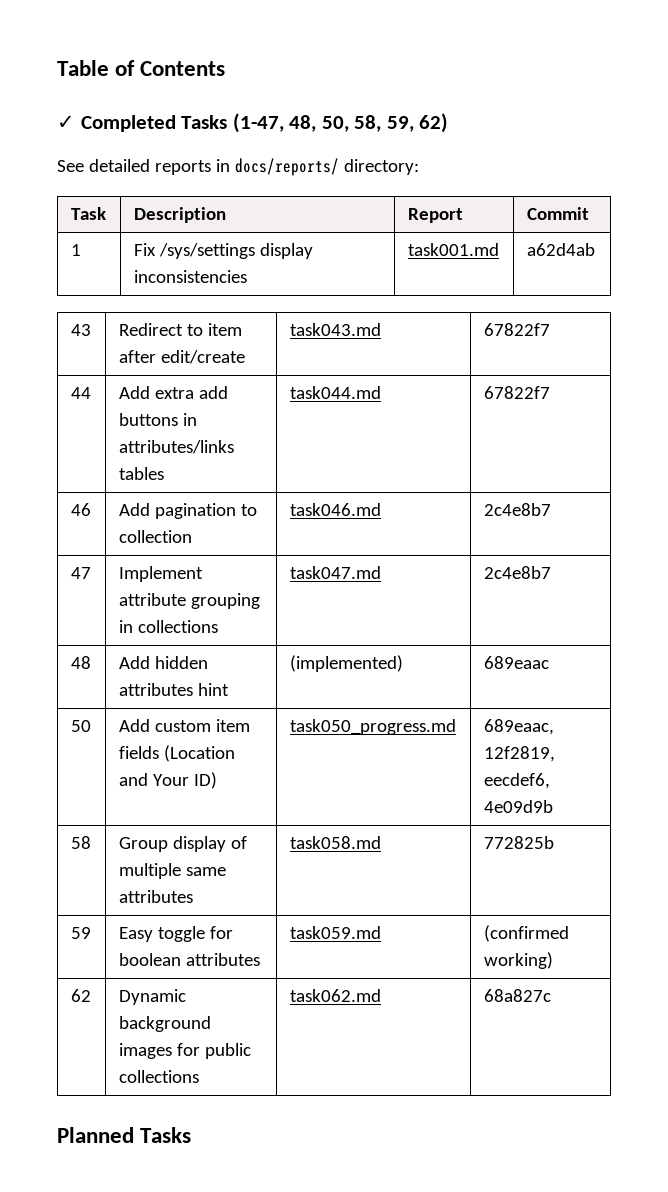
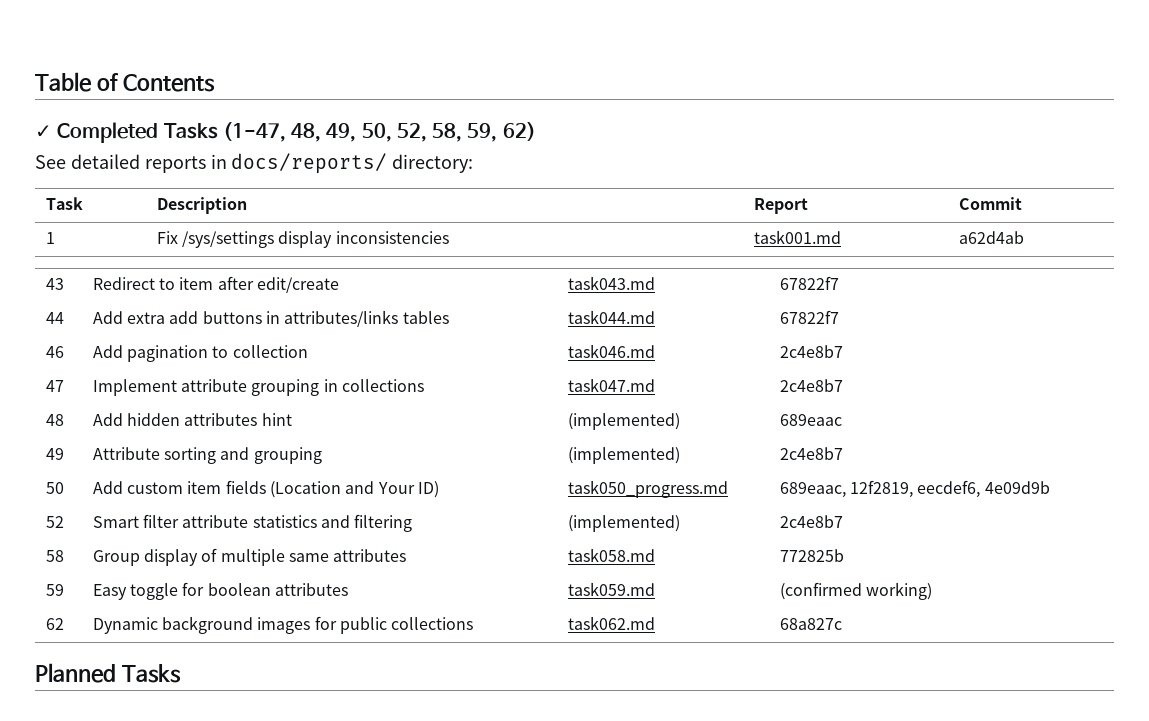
[321,116,349,132] 50, -> [326,123,427,142] 49, 50, 52,
(549, 662) none -> [45,448,64,460] [92,447,322,464] [567,447,680,464] [779,447,843,460] // 49 | Attribute sorting and grouping | (implemented) | 2c4e8b7
(553, 806) none -> [45,516,64,528] [92,514,413,532] [567,515,680,532] [779,515,843,528] // 52 | Smart filter attribute statistics and filtering | (implemented) | 2c4e8b7

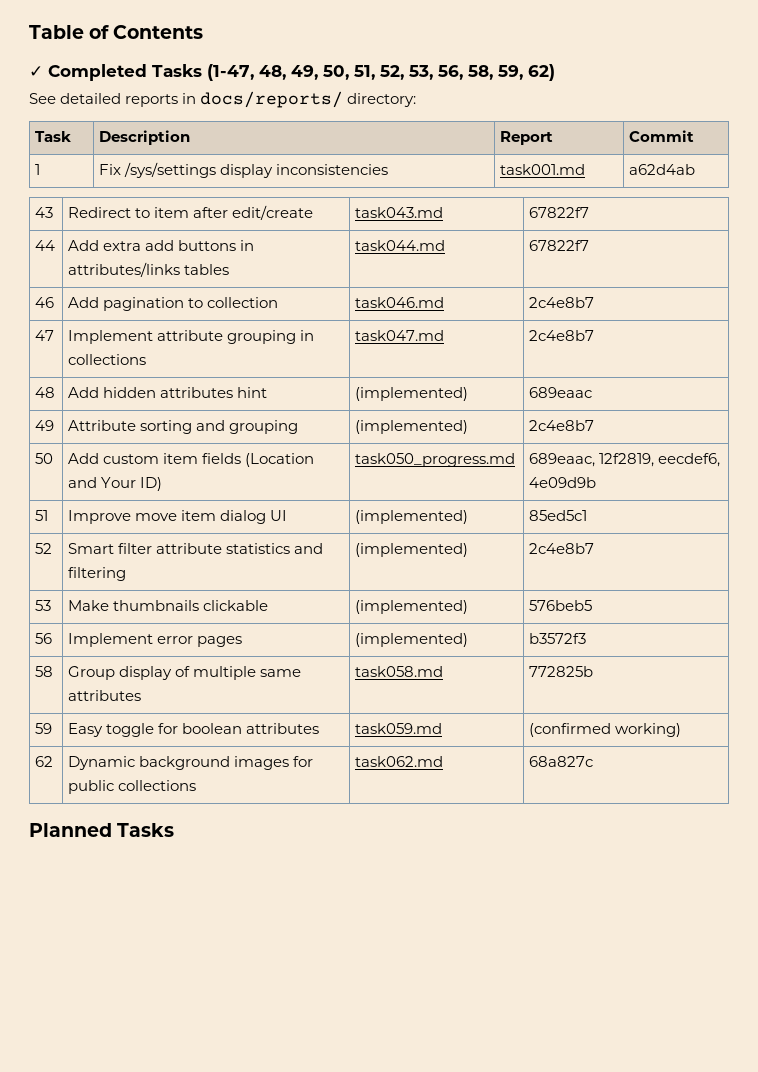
[396,123,427,142] 52, -> [354,65,463,80] 51, 52, 53, 56,
(1050, 487) none -> [35,510,49,521] [68,510,288,524] [355,510,469,524] [529,510,588,521] // 51 | Improve move item dialog UI | (implemented) | 85ed5c1
(843, 521) none -> [35,600,52,611] [68,600,269,611] [355,600,469,614] [529,600,593,611] [35,633,53,644] [68,633,243,647] [355,633,469,647] [529,633,587,644] // 53 | Make thumbnails clickable | (implemented) | 576beb5 // 56 | Implement error pages | (implemented) | b3572f3

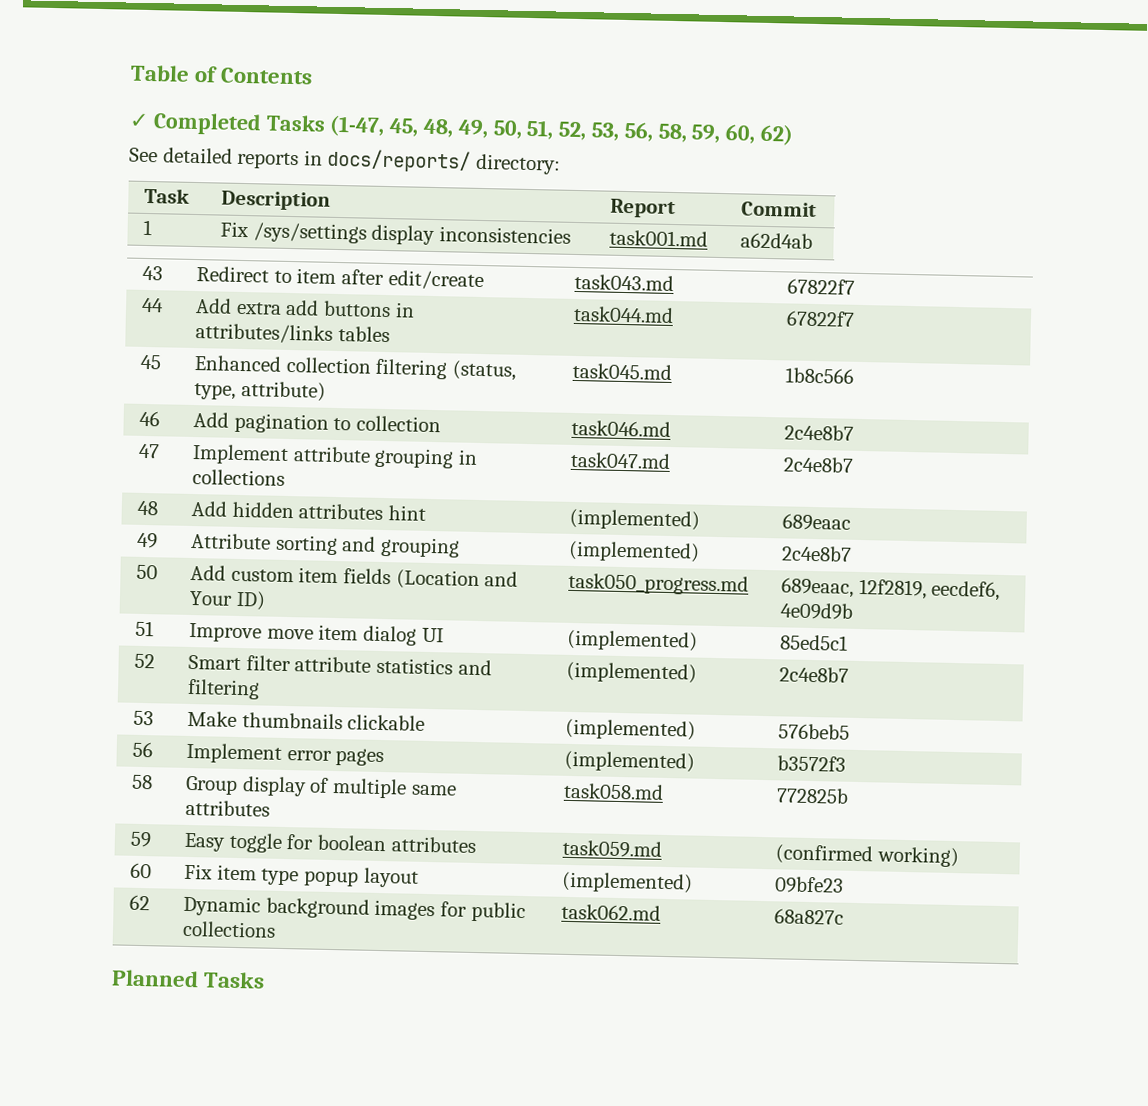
(254, 72) none -> [389,118,420,137] 45,
(523, 72) none -> [725,124,757,144] 60,
(590, 245) none -> [140,354,163,370] [194,355,517,381] [194,380,326,402] [572,362,673,381] [785,367,855,384] // 45 | Enhanced collection filtering (status, type, attribute) | task045.md | 1b8c566
(682, 730) none -> [130,862,153,879] [184,863,419,888] [561,871,694,894] [774,876,845,894] // 60 | Fix item type popup layout | (implemented) | 09bfe23

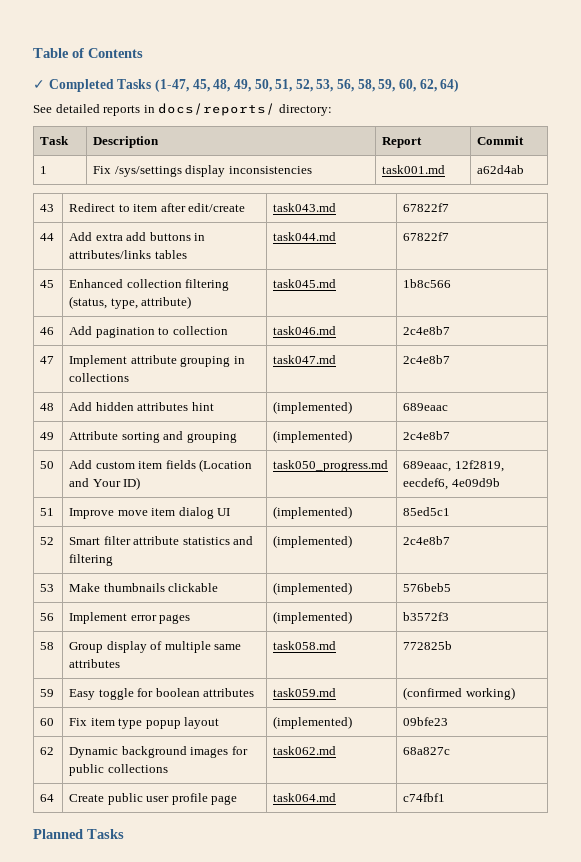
[760,123,795,146] 62) -> [419,79,460,92] 62, 64)
(845, 916) none -> [40,794,55,802] [69,793,238,805] [273,793,337,802] [403,793,446,802] // 64 | Create public user profile page | task064.md | c74fbf1

